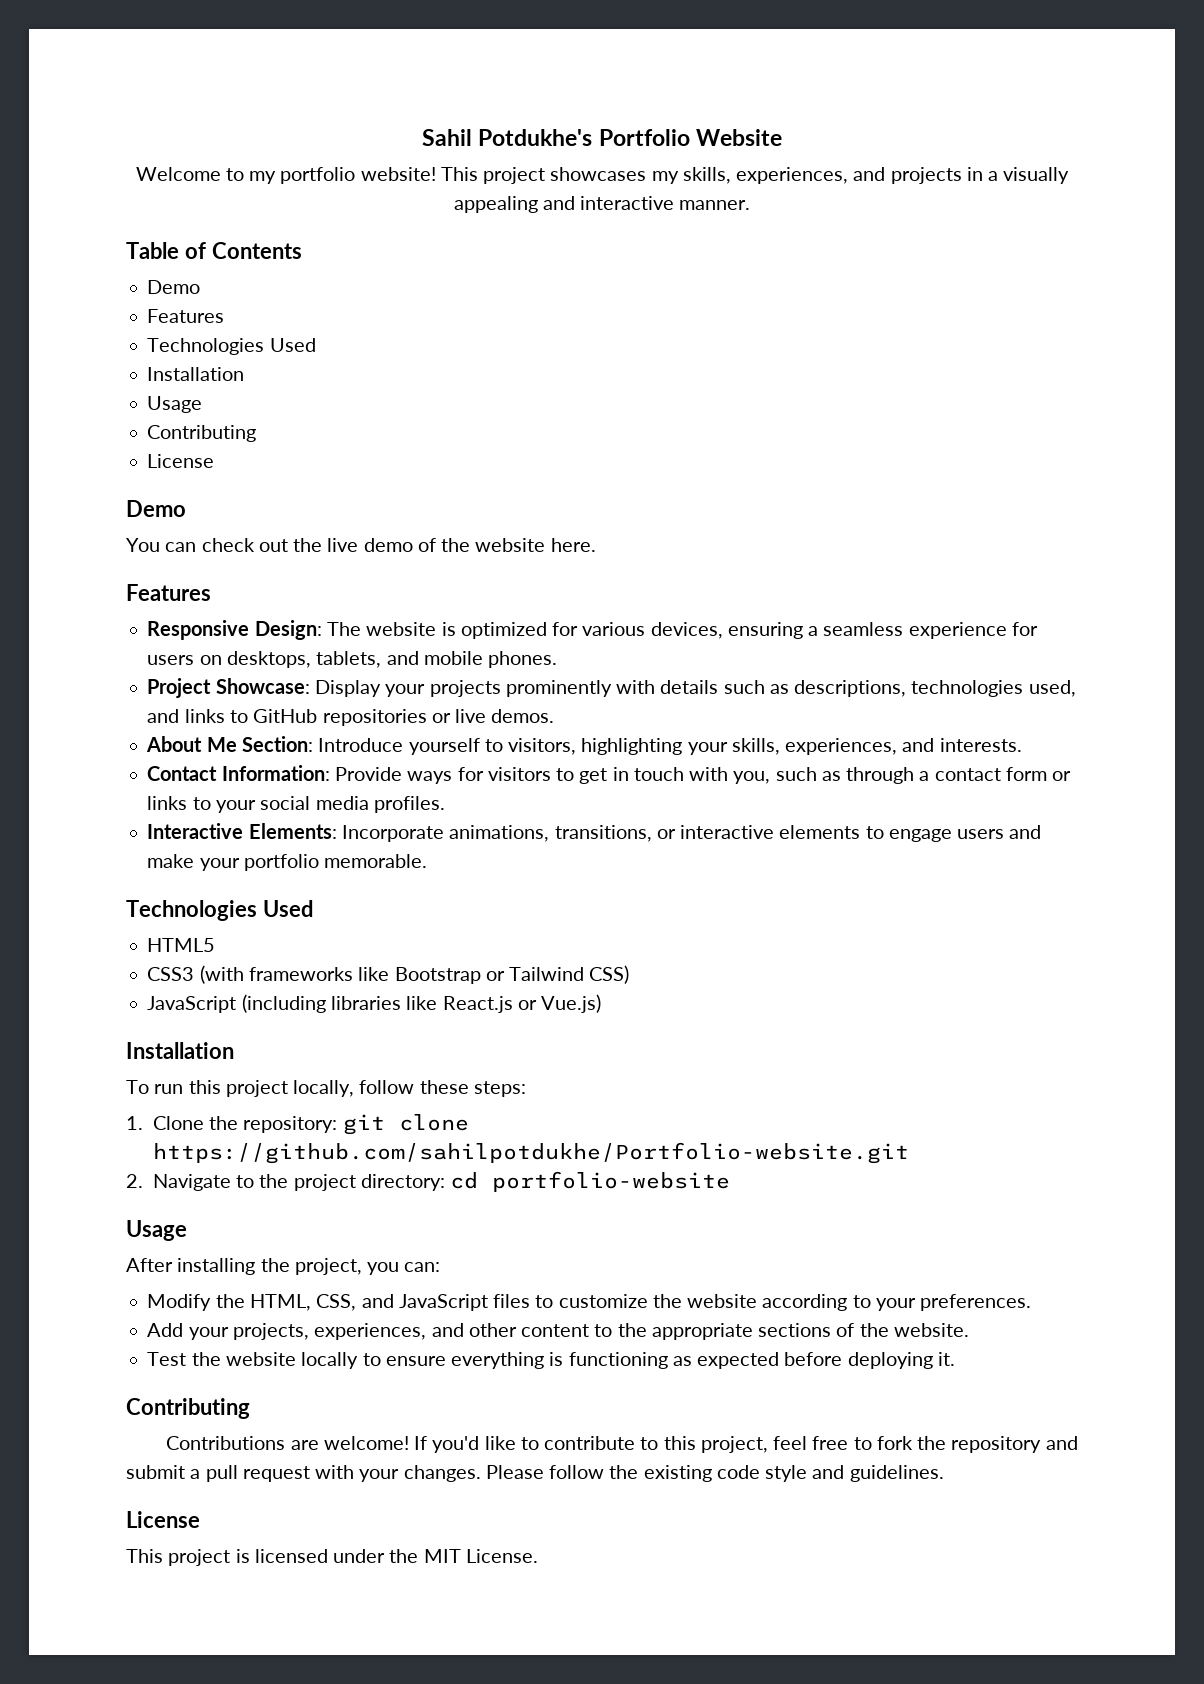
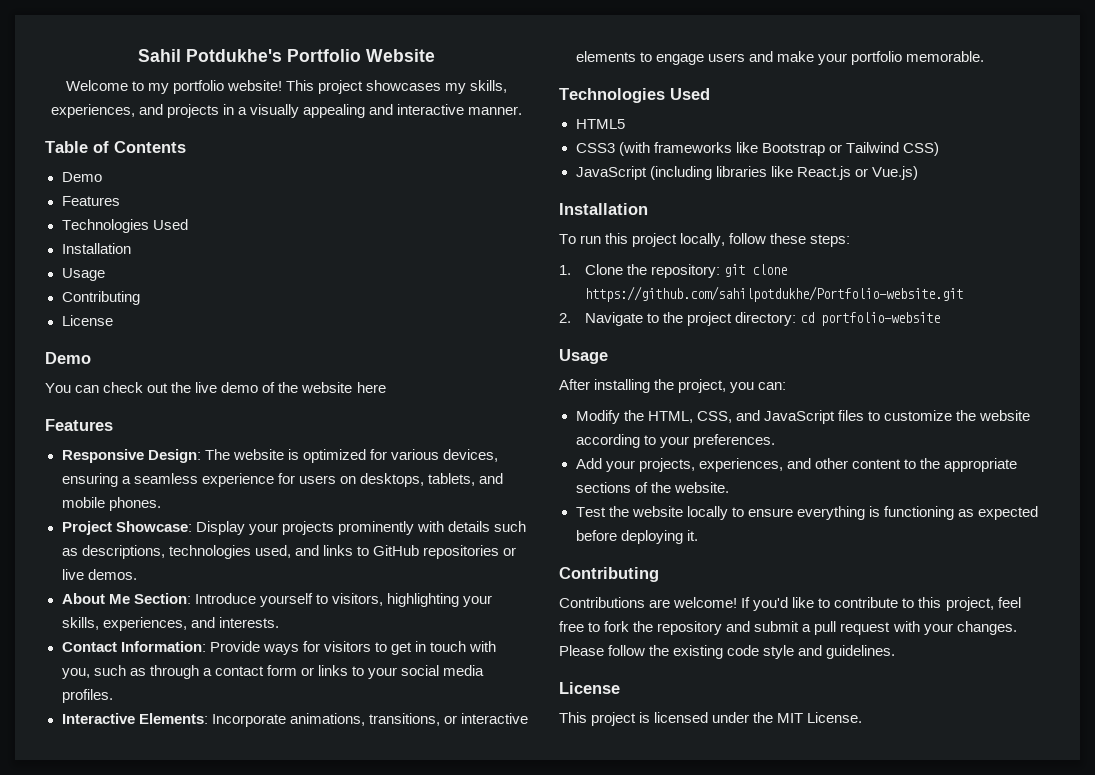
[550,538,596,552] here. -> [356,382,386,393] here

